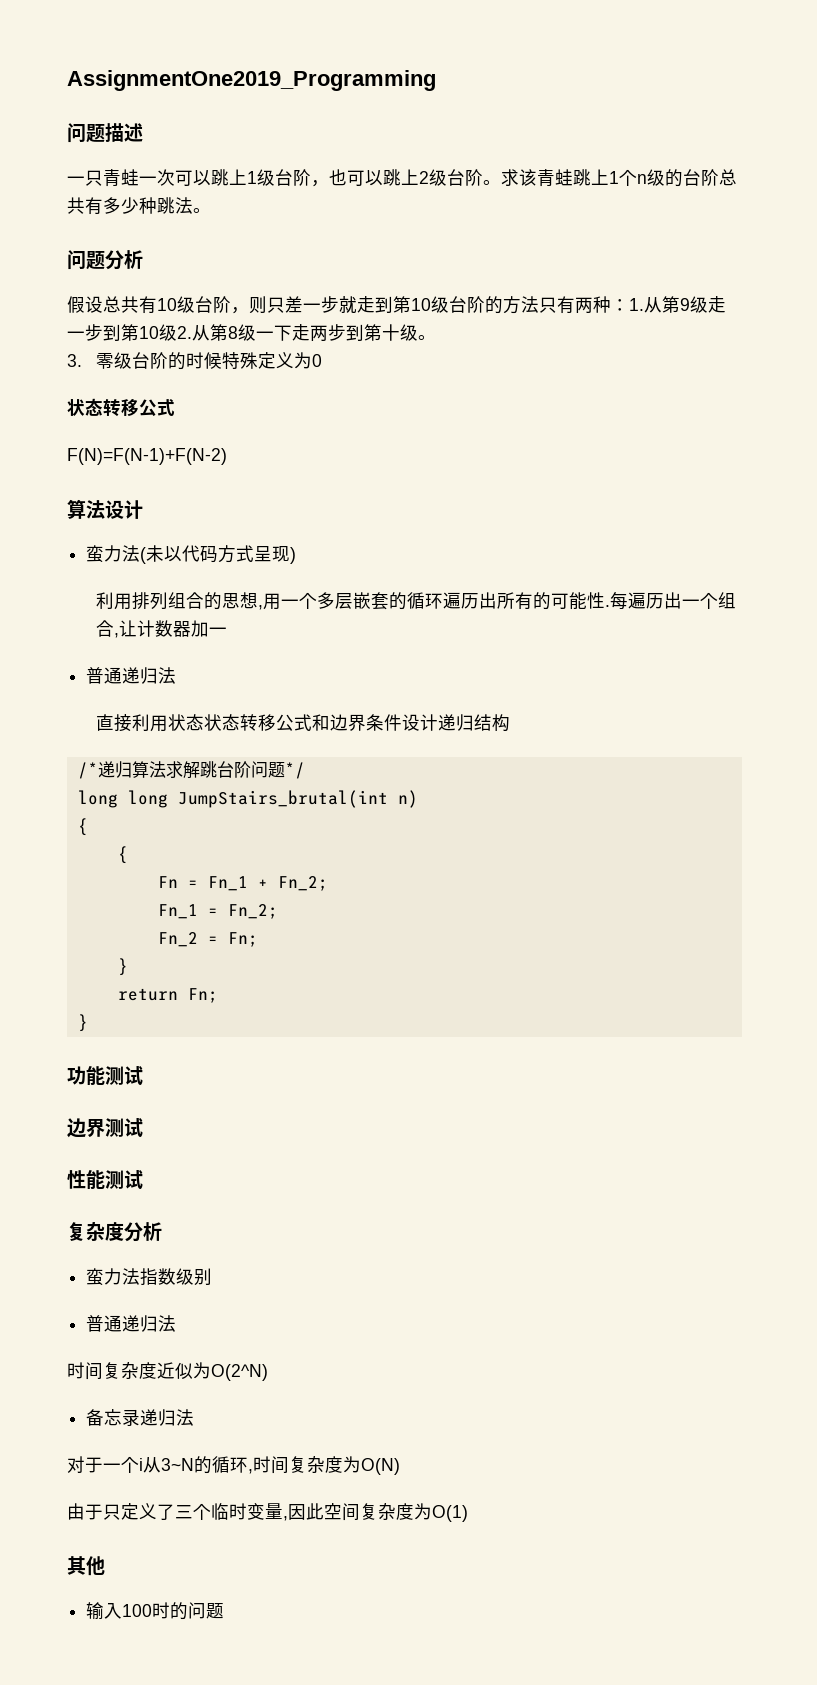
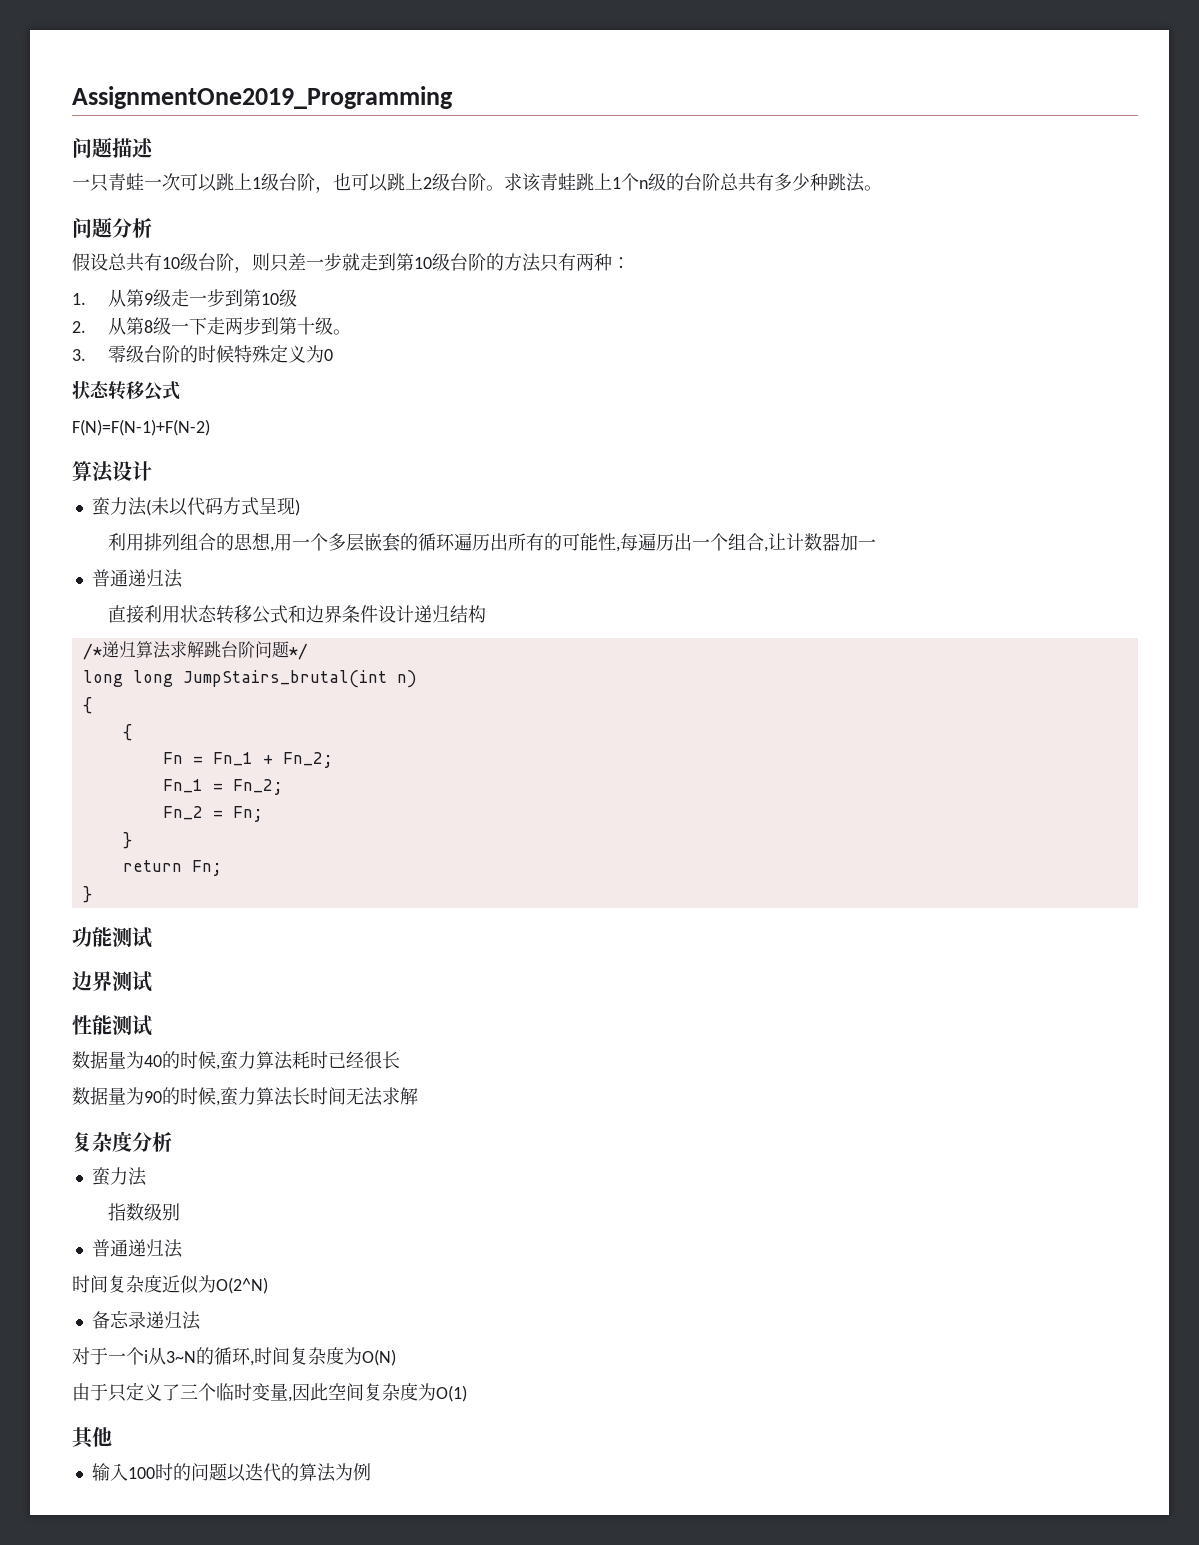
(629, 305) none -> (630, 263) //
(177, 332) none -> (297, 298) //
[604,605,610,607] . -> [615,546,620,552] ,
[203,714,240,731] 状态 -> (217, 614) none
(143, 1179) none -> [72,1051,400,1070] [72,1087,418,1106] // 数据量为40的时候,蛮力算法耗时已经很长 // 数据量为90的时候,蛮力算法长时间无法求解
(141, 1276) none -> (147, 1176) //
(225, 1611) none -> [226,1463,371,1482] 以迭代的算法为例

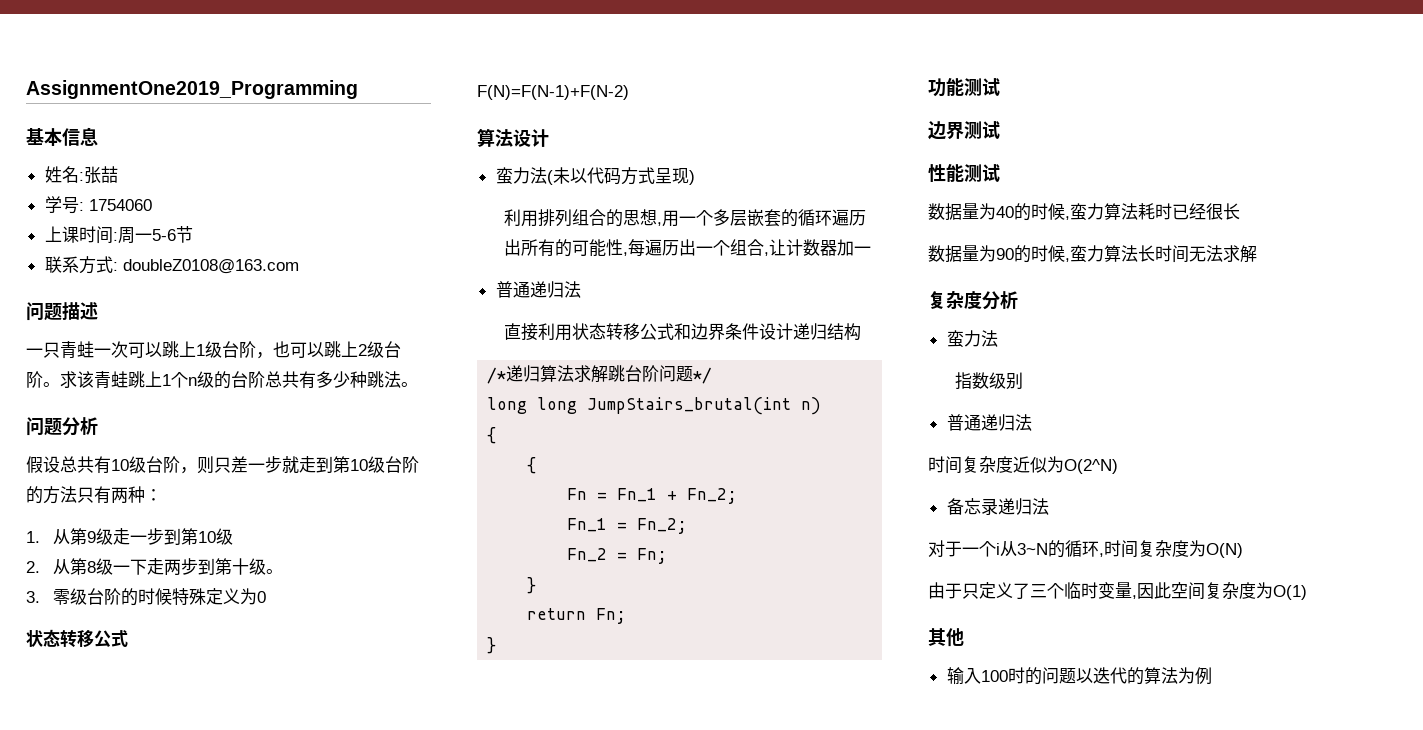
(453, 97) none -> [26,127,98,146] [44,166,118,184] [44,196,152,214] [44,226,193,244] [44,256,299,274] // 基本信息 // 姓名:张喆 // 学号: 1754060 // 上课时间:周一5-6节 // 联系方式: doubleZ0108@163.com

